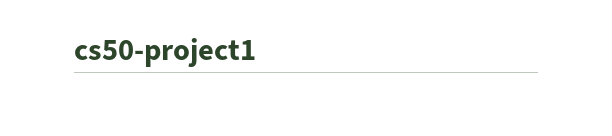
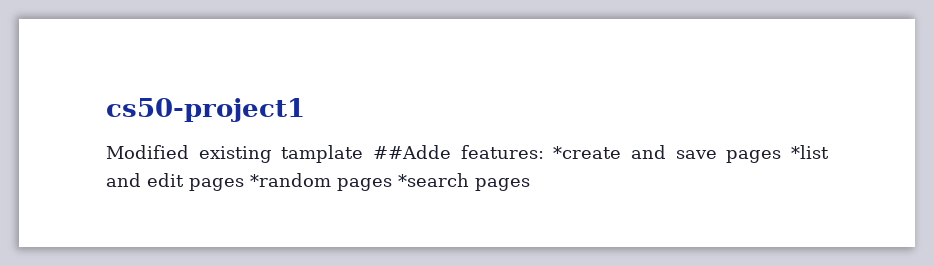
(256, 52) none -> [106,145,829,163] [106,173,530,191] // Modified existing tamplate ##Adde features: *create and save pages *list and edit pages *random pages *search pages

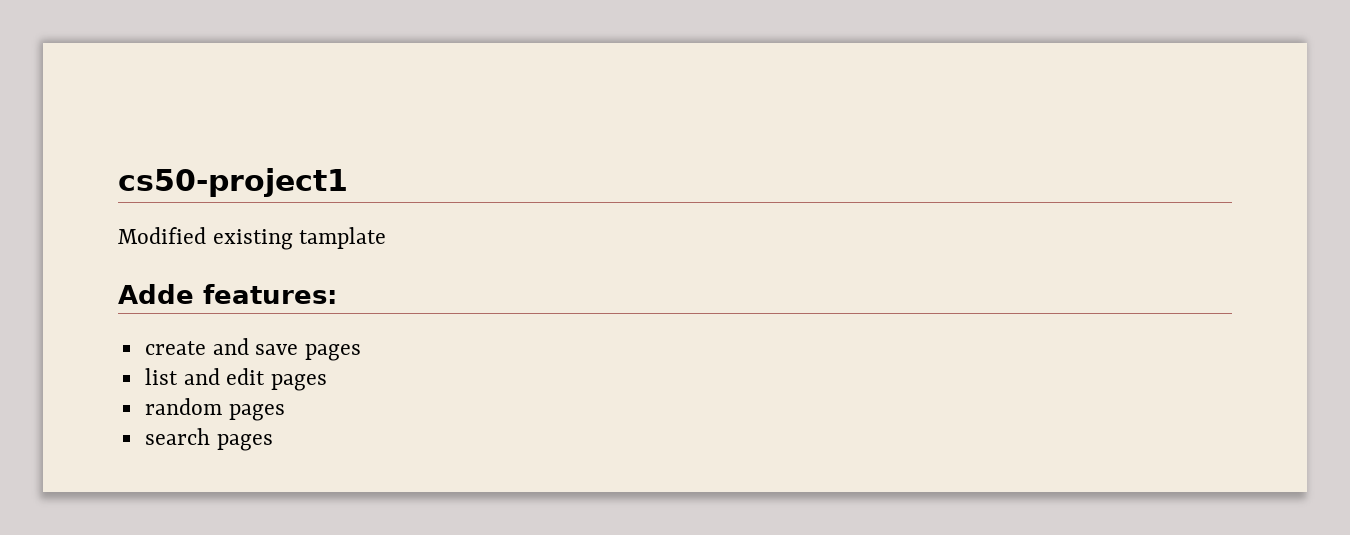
[373,145,452,159] ##Adde -> [118,284,194,304] // Adde
[553,146,622,159] *create -> [144,341,206,355] // create
[791,145,829,159] *list -> [144,368,178,385] // list
[250,173,469,191] *random pages *search -> [144,398,285,421] [144,428,210,445] // random pages // search

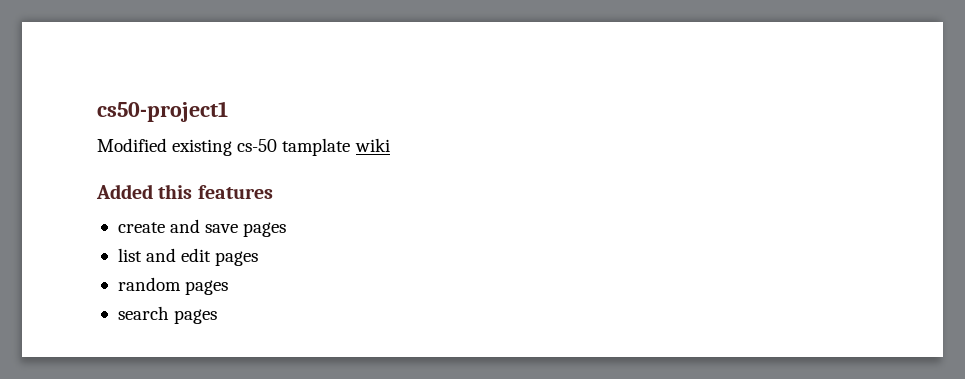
(293, 239) none -> [237,139,278,152] cs-50
[118,284,337,304] // Adde features: -> [354,138,390,152] [96,184,273,199] wiki // Added this features

